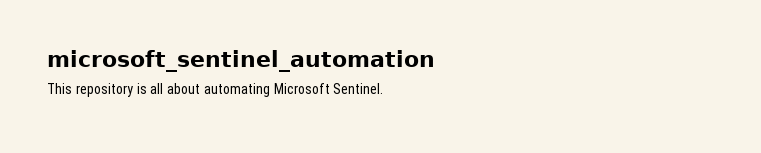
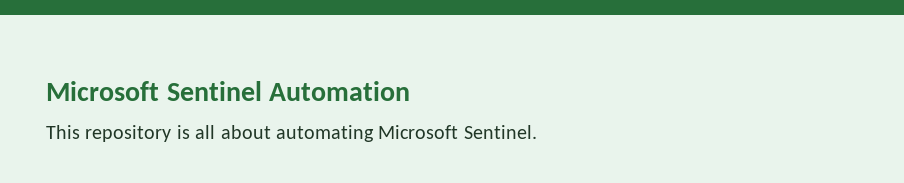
[47,50,435,72] microsoft_sentinel_automation -> [46,81,411,101] Microsoft Sentinel Automation

